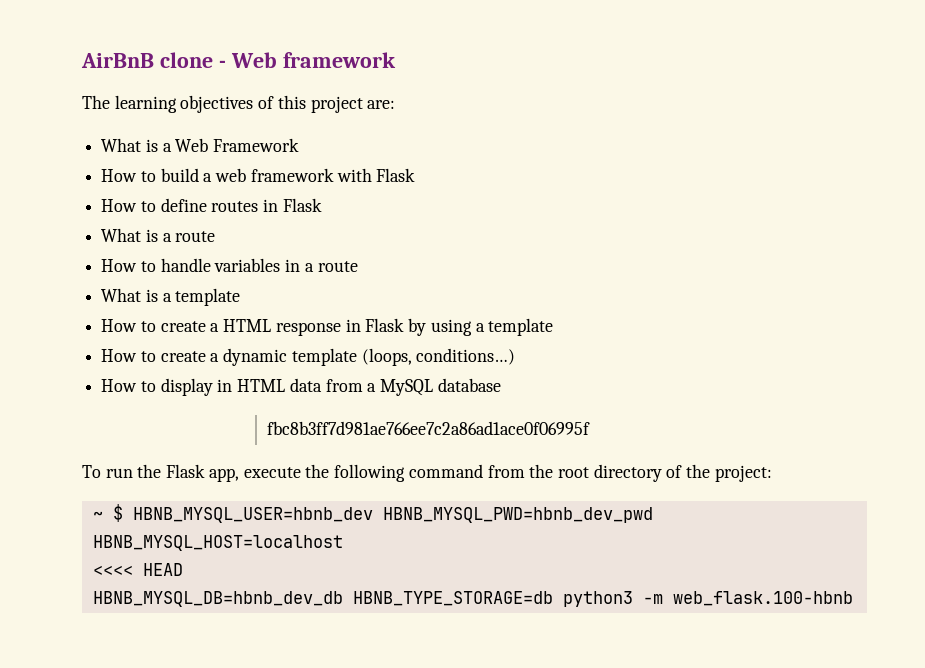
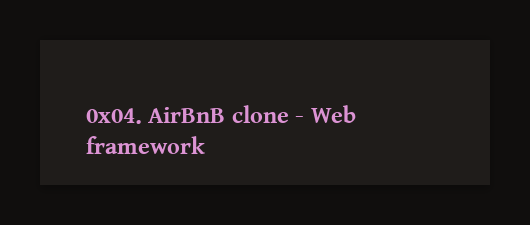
(81, 60) none -> [86,108,142,124] 0x04.
[82,95,396,113] [101,138,300,152] [101,168,416,182] [101,198,322,212] [101,228,216,242] [101,258,358,272] [101,288,241,306] [101,318,554,336] [101,348,516,366] [101,378,501,396] [266,421,590,435] [82,464,772,482] [92,504,653,523] [92,535,343,551] [92,563,183,576] [92,591,853,607] // The learning objectives of this project are: // What is a Web Framework // How to build a web framework with Flask // How to define routes in Flask // What is a route // How to handle variables in a route // What is a template // How to create a HTML response in Flask by using a template // How to create a dynamic template (loops, conditions…) // How to display in HTML data from a MySQL database // fbc8b3ff7d981ae766ee7c2a86ad1ace0f06995f // To run the Flask app, execute the following command from the root directory of the project: // ~ $ HBNB_MYSQL_USER=hbnb_dev HBNB_MYSQL_PWD=hbnb_dev_pwd HBNB_MYSQL_HOST=localhost // <<<< HEAD // HBNB_MYSQL_DB=hbnb_dev_db HBNB_TYPE_STORAGE=db python3 -m web_flask.100-hbnb -> (205, 145) none

